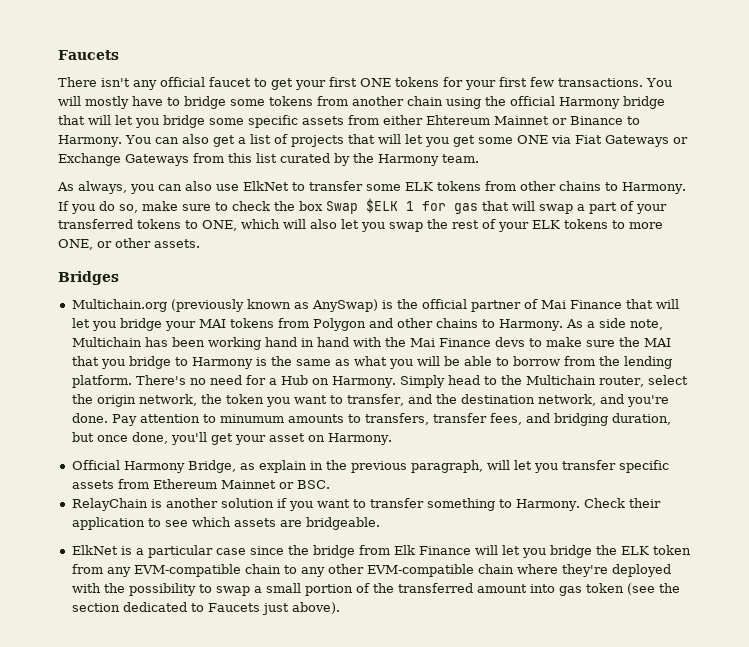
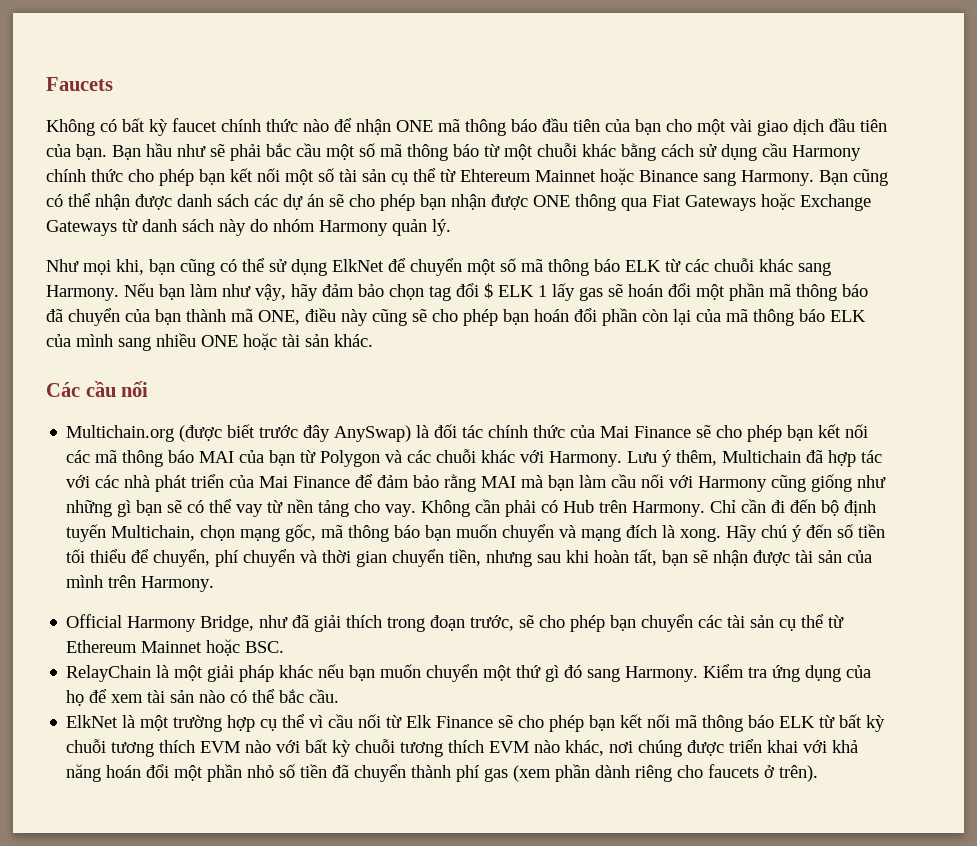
[58,77,672,90] [58,96,665,109] [58,115,640,128] [58,134,571,147] There isn't any official faucet to get your first ONE tokens for your first few transactions. You will mostly have to bridge some tokens from another chain using the official Harmony bridge that will let you bridge some specific assets from either Ehtereum Mainnet or Binance to Harmony. You can also get a list of projects that will let you get some ONE via -> [46,118,887,136] [46,143,861,161] [46,168,888,186] [46,193,647,211] Không có bất kỳ faucet chính thức nào để nhận ONE mã thông báo đầu tiên của bạn cho một vài giao dịch đầu tiên của bạn. Bạn hầu như sẽ phải bắc cầu một số mã thông báo từ một chuỗi khác bằng cách sử dụng cầu Harmony chính thức cho phép bạn kết nối một số tài sản cụ thể từ Ehtereum Mainnet hoặc Binance sang Harmony. Bạn cũng có thể nhận được danh sách các dự án sẽ cho phép bạn nhận được ONE thông qua
[672,137,688,144] or -> [761,193,795,210] hoặc
[193,153,479,166] [57,181,686,194] [58,198,667,214] [58,219,663,232] [58,238,200,250] [58,271,119,285] [71,299,679,312] [71,318,663,331] [71,337,671,350] [71,356,672,369] [71,375,688,388] [71,394,669,407] [71,413,671,426] [71,432,392,445] [71,460,669,473] [71,479,149,489] from this list curated by the Harmony team. // As always, you can also use ElkNet to transfer some ELK tokens from other chains to Harmony. If you do so, make sure to check the box Swap $ELK 1 for gas that will swap a part of your transferred tokens to ONE, which will also let you swap the rest of your ELK tokens to more ONE, or other assets. // Bridges // Multichain.org (previously known as AnySwap) is the official partner of Mai Finance that will let you bridge your MAI tokens from Polygon and other chains to Harmony. As a side note, Multichain has been working hand in hand with the Mai Finance devs to make sure the MAI that you bridge to Harmony is the same as what you will be able to borrow from the lending platform. There's no need for a Hub on Harmony. Simply head to the Multichain router, select the origin network, the token you want to transfer, and the destination network, and you're done. Pay attention to minumum amounts to transfers, transfer fees, and bridging duration, but once done, you'll get your asset on Harmony. // Official Harmony Bridge, as explain in the previous paragraph, will let you transfer specific assets from -> [122,219,451,236] [46,258,831,276] [46,283,868,301] [46,308,866,326] [46,333,373,351] [46,381,149,397] [66,424,869,442] [66,449,883,467] [66,474,887,492] [66,499,877,517] [66,524,886,542] [66,549,873,567] [66,575,215,592] [66,614,845,632] từ danh sách này do nhóm Harmony quản lý. // Như mọi khi, bạn cũng có thể sử dụng ElkNet để chuyển một số mã thông báo ELK từ các chuỗi khác sang Harmony. Nếu bạn làm như vậy, hãy đảm bảo chọn tag đổi $ ELK 1 lấy gas sẽ hoán đổi một phần mã thông báo đã chuyển của bạn thành mã ONE, điều này cũng sẽ cho phép bạn hoán đổi phần còn lại của mã thông báo ELK của mình sang nhiều ONE hoặc tài sản khác. // Các cầu nối // Multichain.org (được biết trước đây AnySwap) là đối tác chính thức của Mai Finance sẽ cho phép bạn kết nối các mã thông báo MAI của bạn từ Polygon và các chuỗi khác với Harmony. Lưu ý thêm, Multichain đã hợp tác với các nhà phát triển của Mai Finance để đảm bảo rằng MAI mà bạn làm cầu nối với Harmony cũng giống như những gì bạn sẽ có thể vay từ nền tảng cho vay. Không cần phải có Hub trên Harmony. Chỉ cần đi đến bộ định tuyến Multichain, chọn mạng gốc, mã thông báo bạn muốn chuyển và mạng đích là xong. Hãy chú ý đến số tiền tối thiểu để chuyển, phí chuyển và thời gian chuyển tiền, nhưng sau khi hoàn tất, bạn sẽ nhận được tài sản của mình trên Harmony. // Official Harmony Bridge, như đã giải thích trong đoạn trước, sẽ cho phép bạn chuyển các tài sản cụ thể từ
[278,482,294,489] or -> [206,639,241,656] hoặc
[150,498,661,511] [71,517,380,530] [71,545,691,558] [71,564,671,577] [71,583,680,596] [71,602,340,615] is another solution if you want to transfer something to Harmony. Check their application to see which assets are bridgeable. // ElkNet is a particular case since the bridge from Elk Finance will let you bridge the ELK token from any EVM-compatible chain to any other EVM-compatible chain where they're deployed with the possibility to swap a small portion of the transferred amount into gas token (see the section dedicated to Faucets just above). -> [156,664,872,682] [66,689,340,706] [66,714,886,732] [66,739,859,757] [66,764,819,782] là một giải pháp khác nếu bạn muốn chuyển một thứ gì đó sang Harmony. Kiểm tra ứng dụng của họ để xem tài sản nào có thể bắc cầu. // ElkNet là một trường hợp cụ thể vì cầu nối từ Elk Finance sẽ cho phép bạn kết nối mã thông báo ELK từ bất kỳ chuỗi tương thích EVM nào với bất kỳ chuỗi tương thích EVM nào khác, nơi chúng được triển khai với khả năng hoán đổi một phần nhỏ số tiền đã chuyển thành phí gas (xem phần dành riêng cho faucets ở trên).

